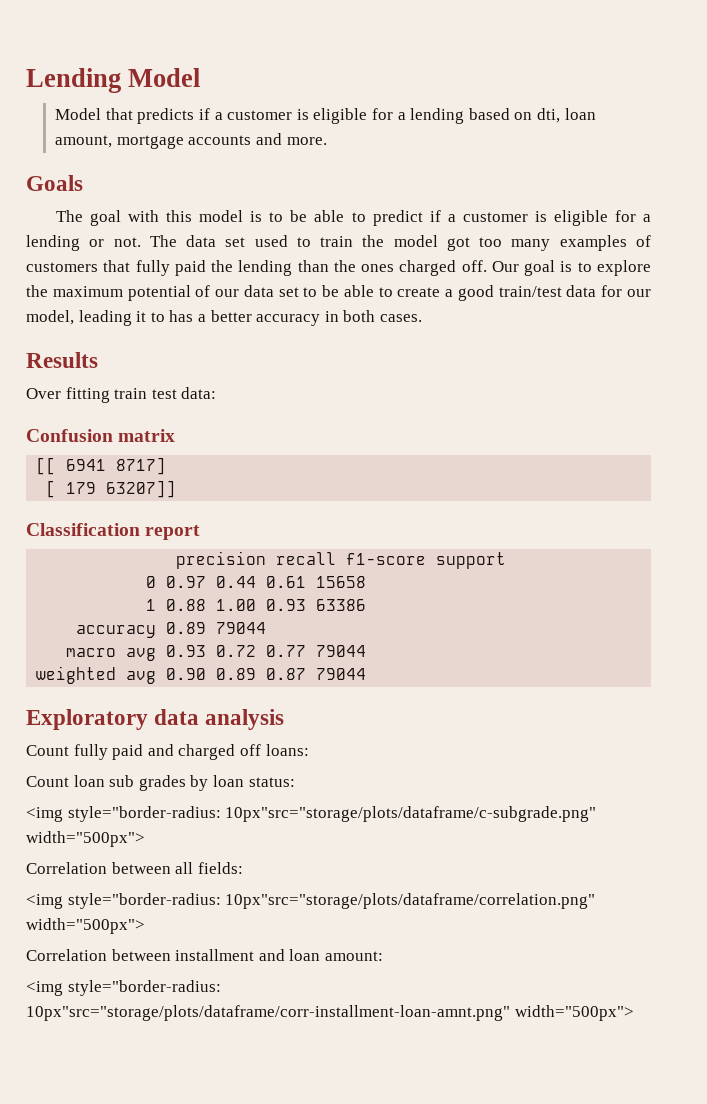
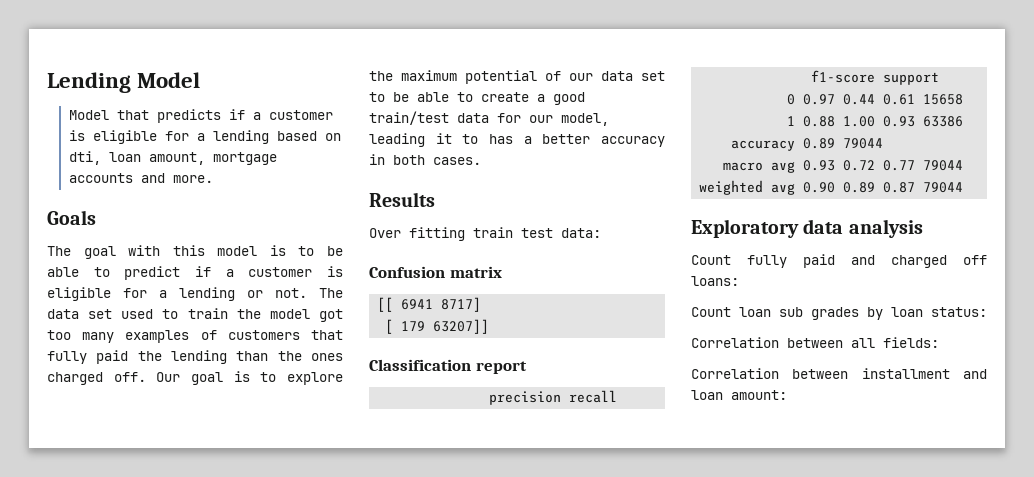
[26,806,597,822] [26,831,145,847] // <img style="border-radius: 10px"src="storage/plots/dataframe/c-subgrade.png" width="500px"> -> (987, 312) none
[26,893,596,909] [26,918,145,934] // <img style="border-radius: 10px"src="storage/plots/dataframe/correlation.png" width="500px"> -> (939, 342) none
[26,980,221,996] [26,1005,634,1021] // <img style="border-radius: 10px"src="storage/plots/dataframe/corr-installment-loan-amnt.png" width="500px"> -> (787, 395) none

